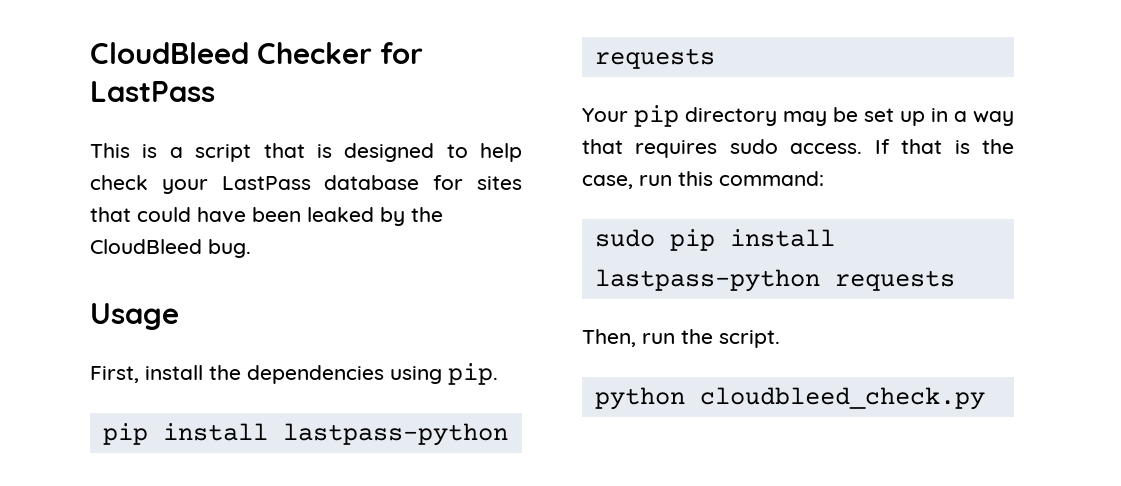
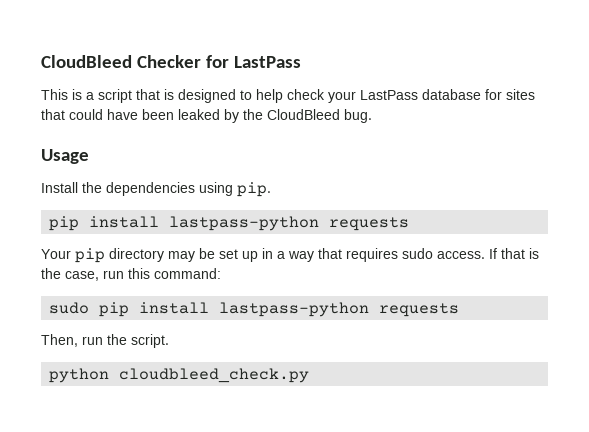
[90,365,203,383] First, install -> [41,182,78,193] Install

